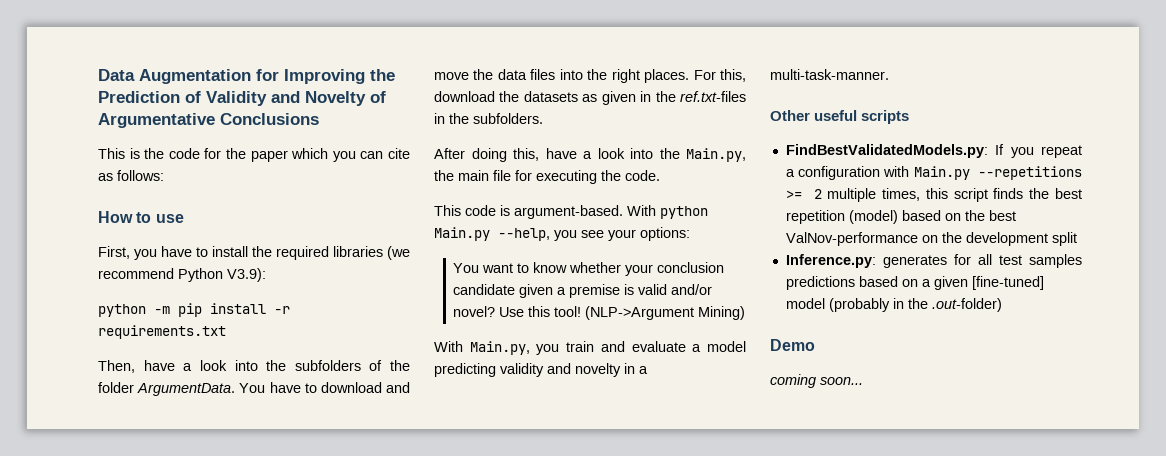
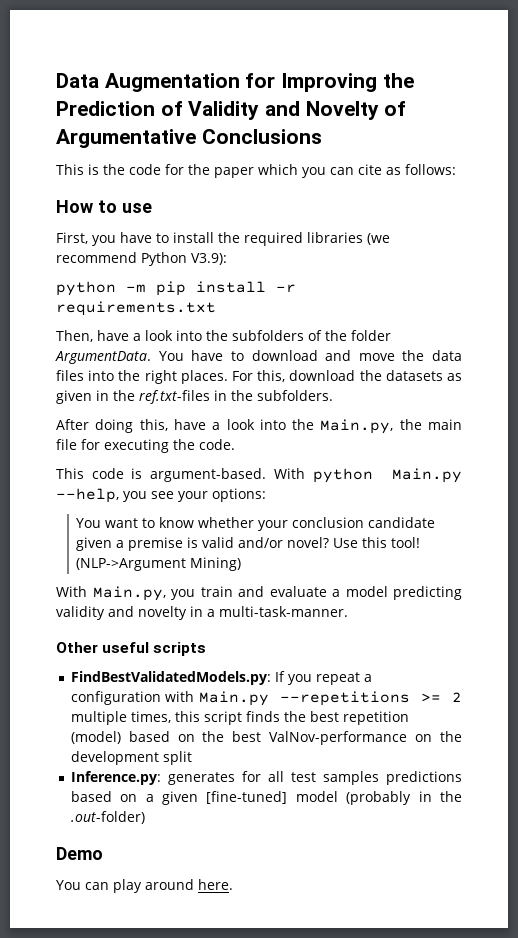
[770,374,863,388] coming soon... -> [56,879,233,893] You can play around here.

